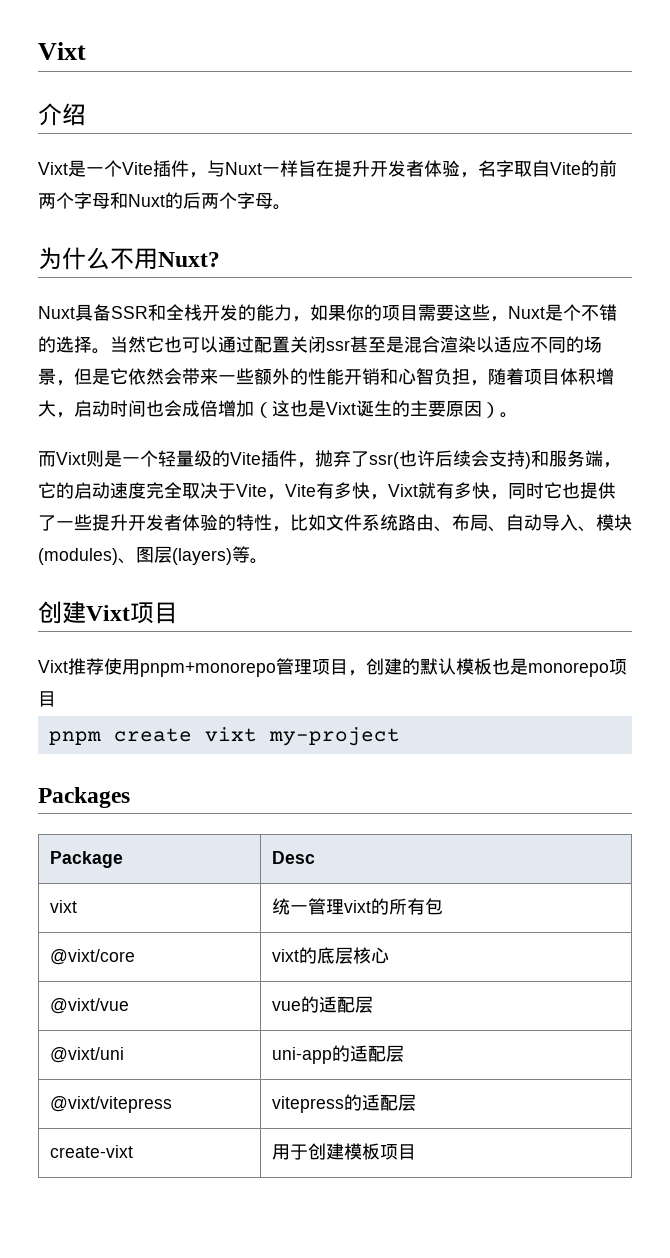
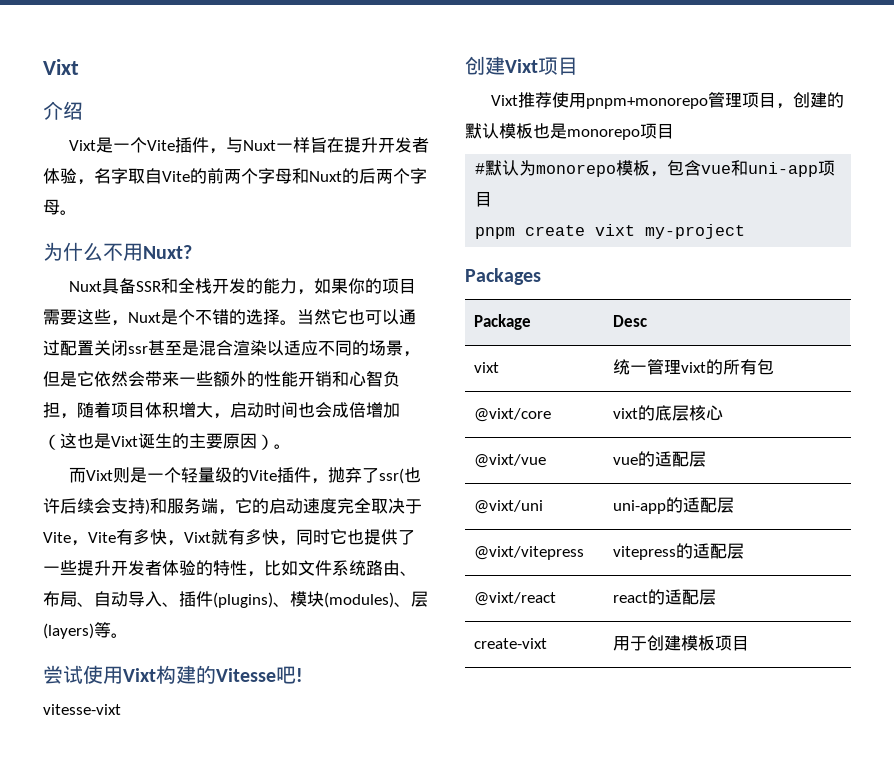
(596, 529) none -> [179,591,290,608] 插件(plugins)、
[136,547,154,563] 图 -> (411, 604) none
(268, 561) none -> [43,665,303,684] [43,704,121,715] // 尝试使用Vixt构建的Vitesse吧! // vitesse-vixt
(56, 699) none -> [475,160,836,177] [475,191,493,207] // #默认为monorepo模板，包含vue和uni-app项目
(416, 1102) none -> [473,592,556,606] [612,589,716,605] // @vixt/react | react的适配层

